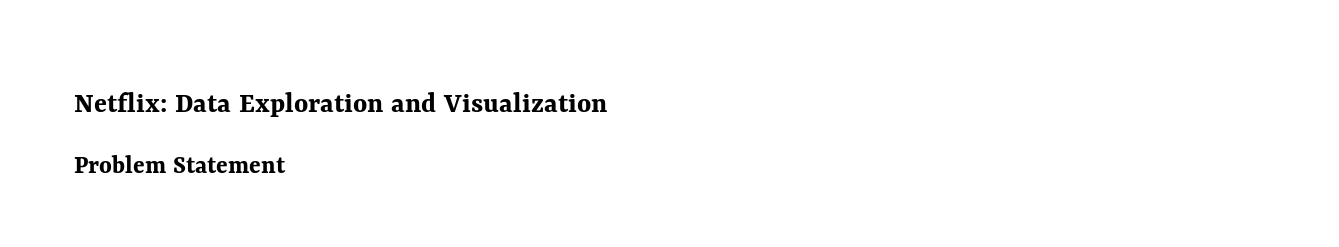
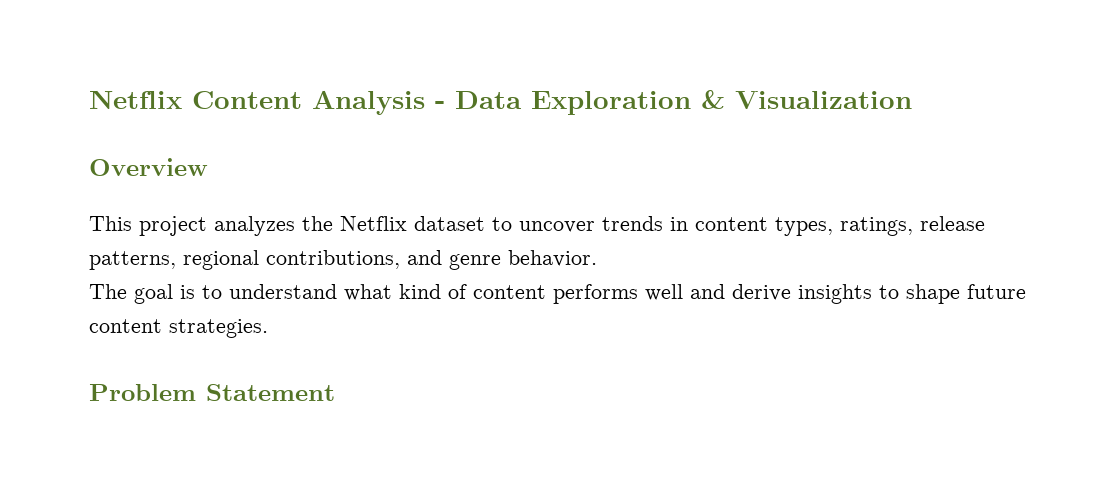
[74,92,607,117] Netflix: Data Exploration and Visualization -> [89,90,912,115] [89,158,208,176] [89,216,985,236] [89,250,597,270] [89,284,1026,304] [89,319,268,338] Netflix Content Analysis - Data Exploration & Visualization // Overview // This project analyzes the Netflix dataset to uncover trends in content types, ratings, release patterns, regional contributions, and genre behavior. // The goal is to understand what kind of content performs well and derive insights to shape future content strategies.

